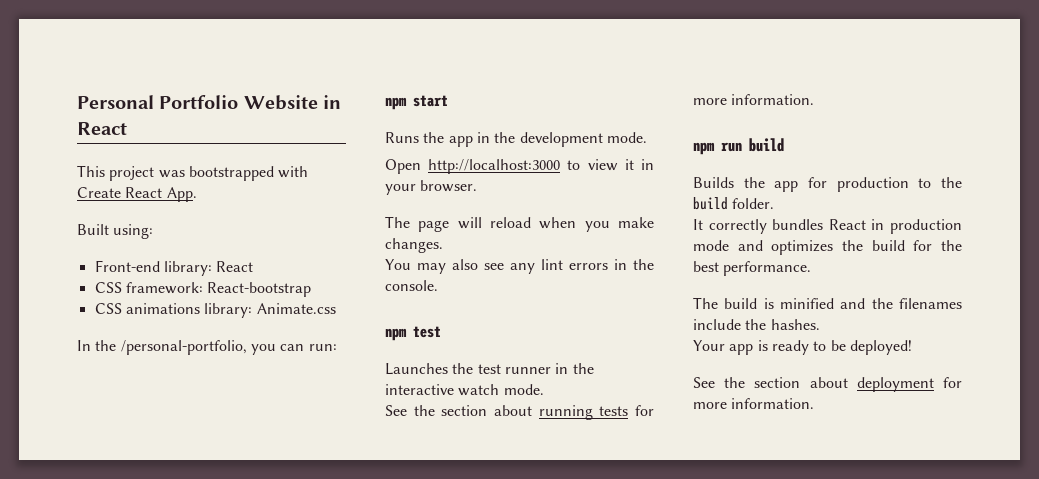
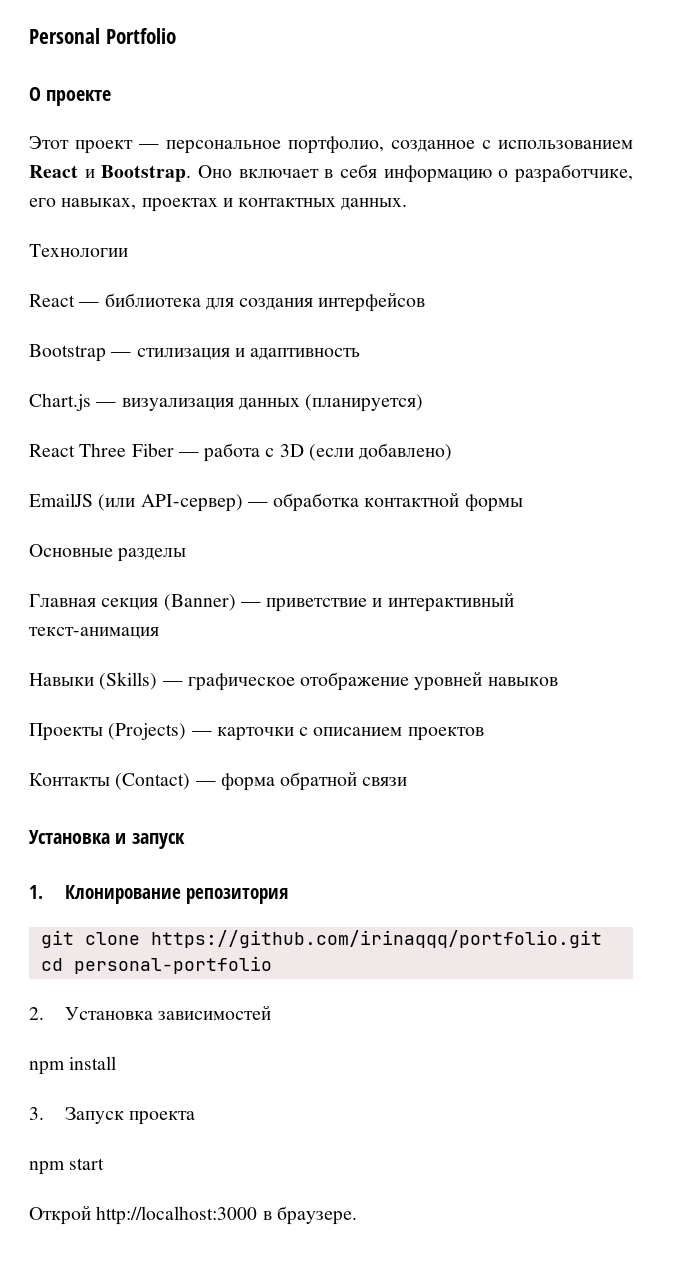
[243,95,342,110] [77,122,127,135] [77,165,309,181] [77,187,197,202] [77,224,154,239] [94,260,254,276] [94,282,312,297] [94,303,336,318] [77,340,337,355] [385,95,448,110] [385,132,647,147] [385,159,654,174] [385,180,478,195] [385,216,654,232] [385,238,443,253] [385,259,654,274] [385,280,438,291] [385,326,441,341] [385,363,594,375] [385,384,544,396] [385,405,654,420] [693,94,815,105] [693,138,784,155] [693,177,962,192] [693,197,775,210] [693,219,962,234] [693,240,962,255] [693,261,812,276] [693,297,962,309] [693,319,820,330] [693,340,912,355] [693,377,962,392] [693,398,815,409] Website in React // This project was bootstrapped with Create React App. // Built using: // Front-end library: React // CSS framework: React-bootstrap // CSS animations library: Animate.css // In the /personal-portfolio, you can run: // npm start // Runs the app in the development mode. // Open http://localhost:3000 to view it in your browser. // The page will reload when you make changes. // You may also see any lint errors in the console. // npm test // Launches the test runner in the interactive watch mode. // See the section about running tests for more information. // npm run build // Builds the app for production to the build folder. // It correctly bundles React in production mode and optimizes the build for the best performance. // The build is minified and the filenames include the hashes. // Your app is ready to be deployed! // See the section about deployment for more information. -> [29,87,112,106] [29,136,633,154] [29,164,633,183] [29,198,408,212] [29,244,128,257] [29,292,426,312] [29,344,361,362] [29,393,424,412] [29,443,453,462] [29,492,523,512] [29,544,187,562] [29,592,514,612] [29,627,159,639] [29,671,558,691] [29,723,484,741] [29,771,408,791] [29,830,185,849] [29,885,288,904] [40,930,602,948] [40,956,272,974] [29,1005,272,1020] [29,1056,117,1075] [29,1107,196,1125] [29,1158,105,1175] [29,1205,357,1225] // О проекте // Этот проект — персональное портфолио, созданное с использованием React и Bootstrap. Оно включает в себя информацию о разработчике, его навыках, проектах и контактных данных. // Технологии // React — библиотека для создания интерфейсов // Bootstrap — стилизация и адаптивность // Chart.js — визуализация данных (планируется) // React Three Fiber — работа с 3D (если добавлено) // EmailJS (или API-сервер) — обработка контактной формы // Основные разделы // Главная секция (Banner) — приветствие и интерактивный текст-анимация // Навыки (Skills) — графическое отображение уровней навыков // Проекты (Projects) — карточки с описанием проектов // Контакты (Contact) — форма обратной связи // Установка и запуск // 1. Клонирование репозитория // git clone https://github.com/irinaqqq/portfolio.git cd personal-portfolio // 2. Установка зависимостей // npm install // 3. Запуск проекта // npm start // Открой http://localhost:3000 в браузере.

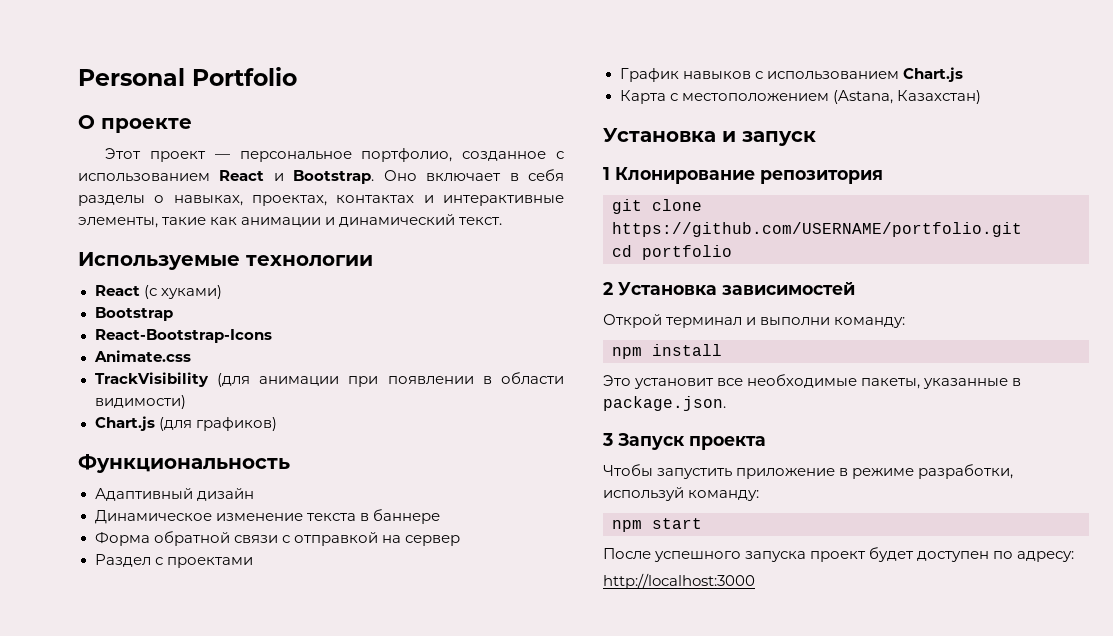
[383,164,633,183] [29,198,408,212] [29,244,128,257] [29,292,426,312] [29,344,361,362] [29,393,424,412] [29,443,453,462] [29,492,523,512] [29,544,187,562] [29,592,514,612] [29,627,159,639] [29,671,558,691] [29,723,484,741] [29,771,408,791] информацию о разработчике, его навыках, проектах и контактных данных. // Технологии // React — библиотека для создания интерфейсов // Bootstrap — стилизация и адаптивность // Chart.js — визуализация данных (планируется) // React Three Fiber — работа с 3D (если добавлено) // EmailJS (или API-сервер) — обработка контактной формы // Основные разделы // Главная секция (Banner) — приветствие и интерактивный текст-анимация // Навыки (Skills) — графическое отображение уровней навыков // Проекты (Projects) — карточки с описанием проектов // Контакты (Contact) — форма обратной связи -> [78,195,564,206] [78,214,503,228] [78,252,373,270] [94,285,222,299] [94,307,173,321] [94,329,272,343] [93,350,191,362] [94,372,564,387] [94,395,186,409] [94,416,277,431] [78,454,290,473] [94,488,254,501] [94,509,440,524] [94,531,460,546] [94,554,253,568] [619,67,963,82] [619,90,981,104] разделы о навыках, проектах, контактах и интерактивные элементы, такие как анимации и динамический текст. // Используемые технологии // React (с хуками) // Bootstrap // React-Bootstrap-Icons // Animate.css // TrackVisibility (для анимации при появлении в области видимости) // Chart.js (для графиков) // Функциональность // Адаптивный дизайн // Динамическое изменение текста в баннере // Форма обратной связи с отправкой на сервер // Раздел с проектами // График навыков с использованием Chart.js // Карта с местоположением (Astana, Казахстан)
[29,885,43,899] 1. -> [603,167,610,180] 1
[150,930,602,948] [40,956,272,974] [29,1005,272,1020] [29,1056,117,1075] [29,1107,196,1125] [29,1158,105,1175] [29,1205,357,1225] https://github.com/irinaqqq/portfolio.git cd personal-portfolio // 2. Установка зависимостей // npm install // 3. Запуск проекта // npm start // Открой http://localhost:3000 в браузере. -> [612,222,1022,237] [612,245,732,260] [603,282,855,296] [603,314,906,328] [612,344,722,359] [603,374,1022,389] [603,396,726,411] [602,433,766,450] [603,464,1014,479] [603,487,760,501] [612,518,702,532] [603,547,1075,562] [603,573,755,589] https://github.com/USERNAME/portfolio.git // cd portfolio // 2 Установка зависимостей // Открой терминал и выполни команду: // npm install // Это установит все необходимые пакеты, указанные в package.json. // 3 Запуск проекта // Чтобы запустить приложение в режиме разработки, используй команду: // npm start // После успешного запуска проект будет доступен по адресу: // http://localhost:3000

